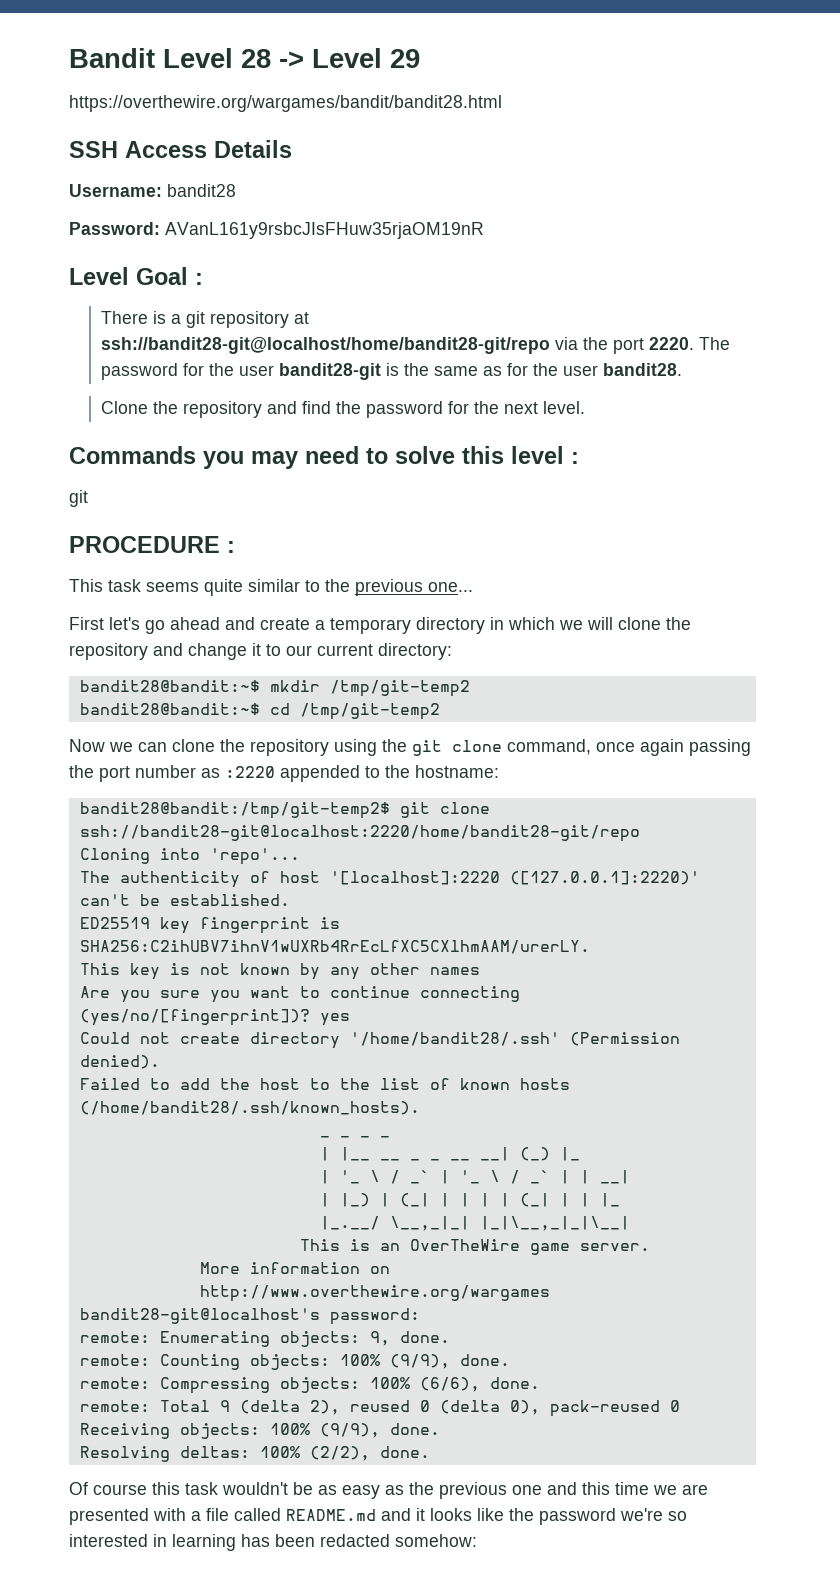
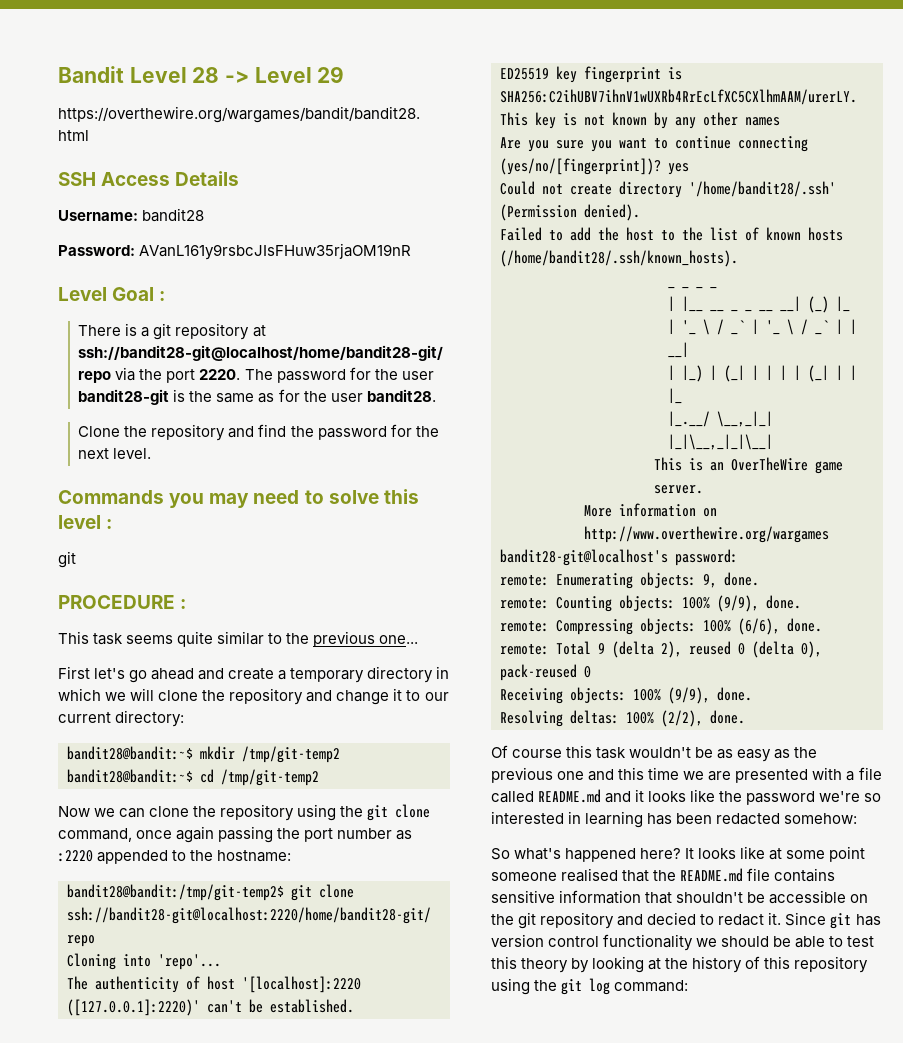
(477, 1540) none -> [491,846,866,862] [491,868,836,882] [491,890,869,904] [491,912,881,929] [491,934,875,951] [491,956,869,973] [491,978,689,995] // So what's happened here? It looks like at some point someone realised that the README.md file contains sensitive information that shouldn't be accessible on the git repository and decied to redact it. Since git has version control functionality we should be able to test this theory by looking at the history of this repository using the git log command:

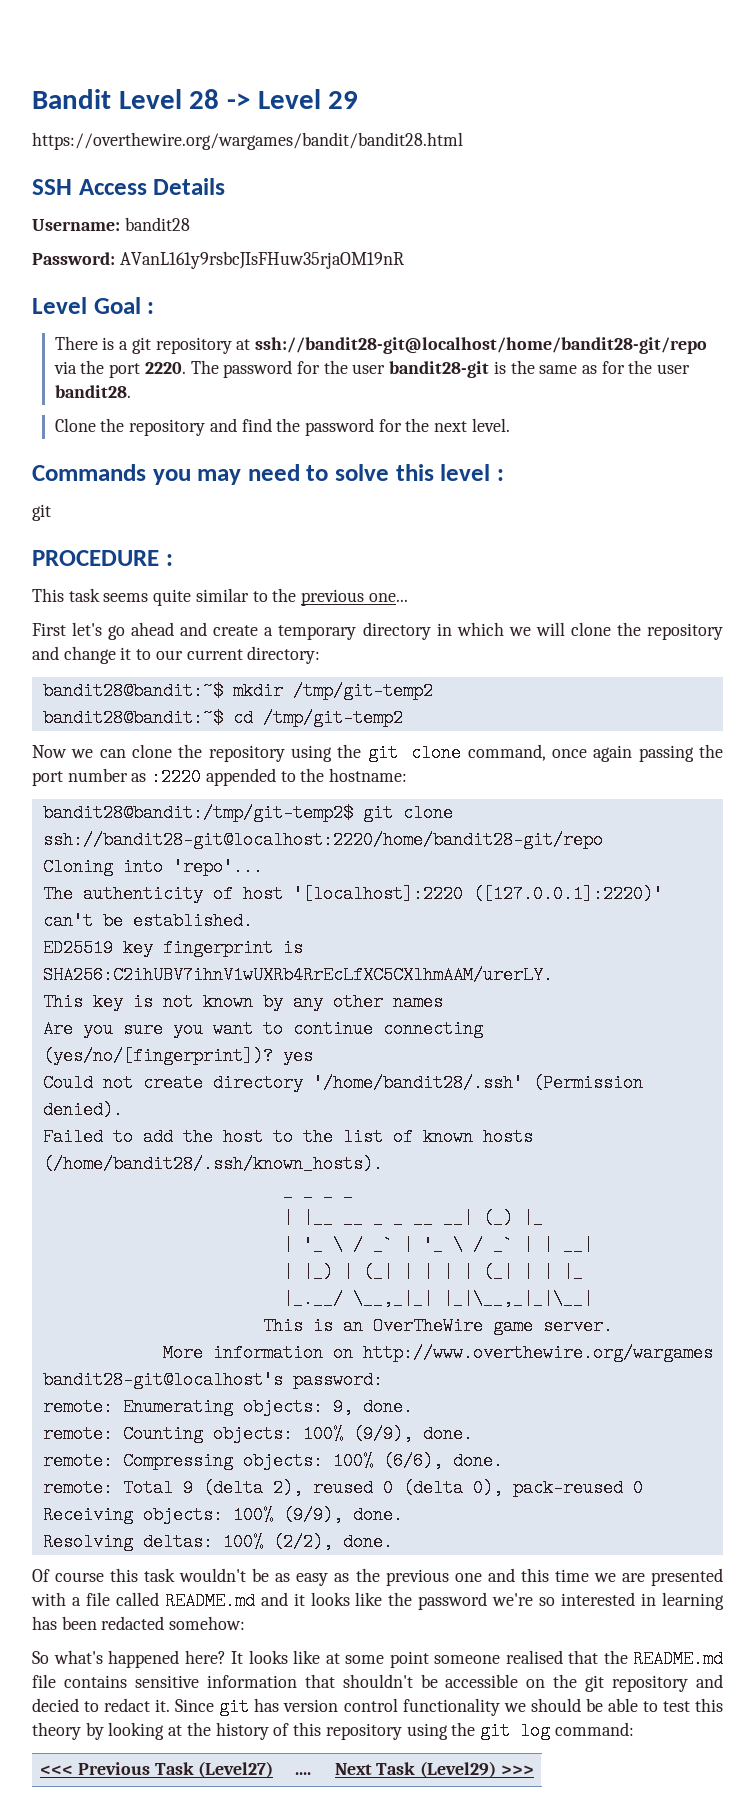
(689, 986) none -> [40,1761,274,1778] [295,1772,312,1775] [334,1761,534,1778] // <<< Previous Task (Level27) | .... | Next Task (Level29) >>>

